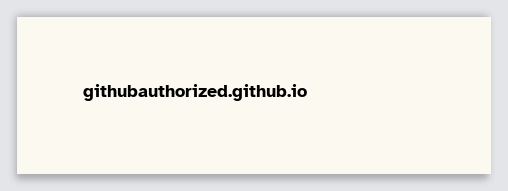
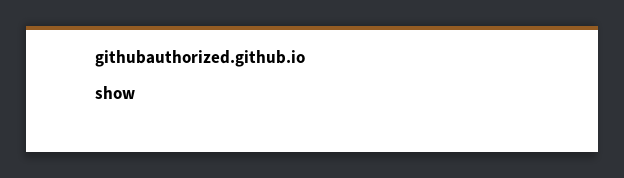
(307, 92) none -> [95,86,135,99] // show

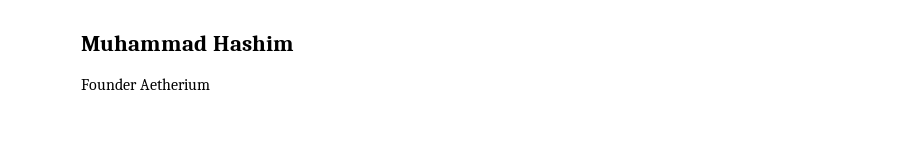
[95,50,305,67] [95,86,135,99] githubauthorized.github.io // show -> [81,35,295,51] [81,78,211,90] Muhammad Hashim // Founder Aetherium

